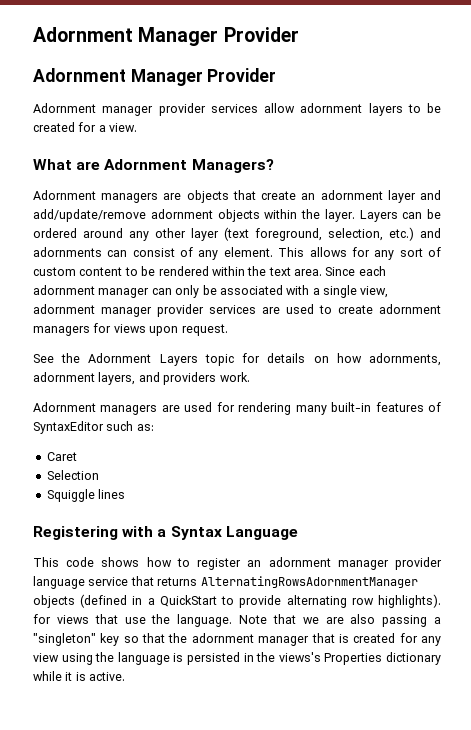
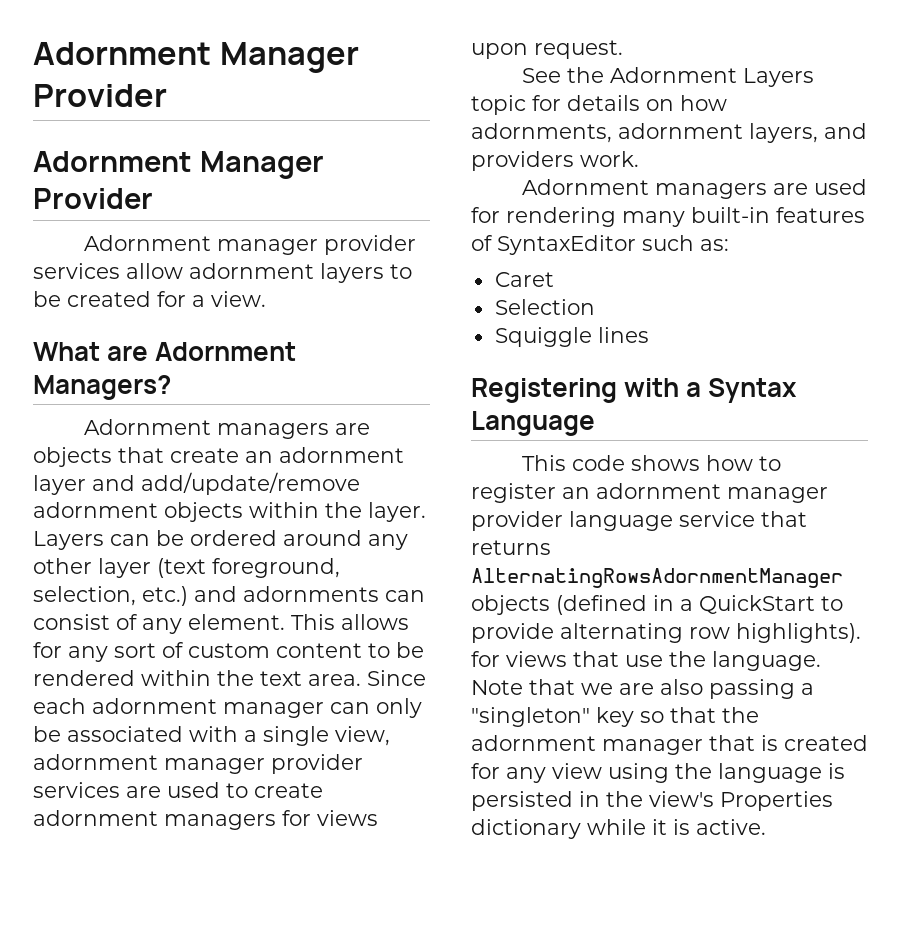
[278,652,321,662] views's -> [649,791,714,807] view's

